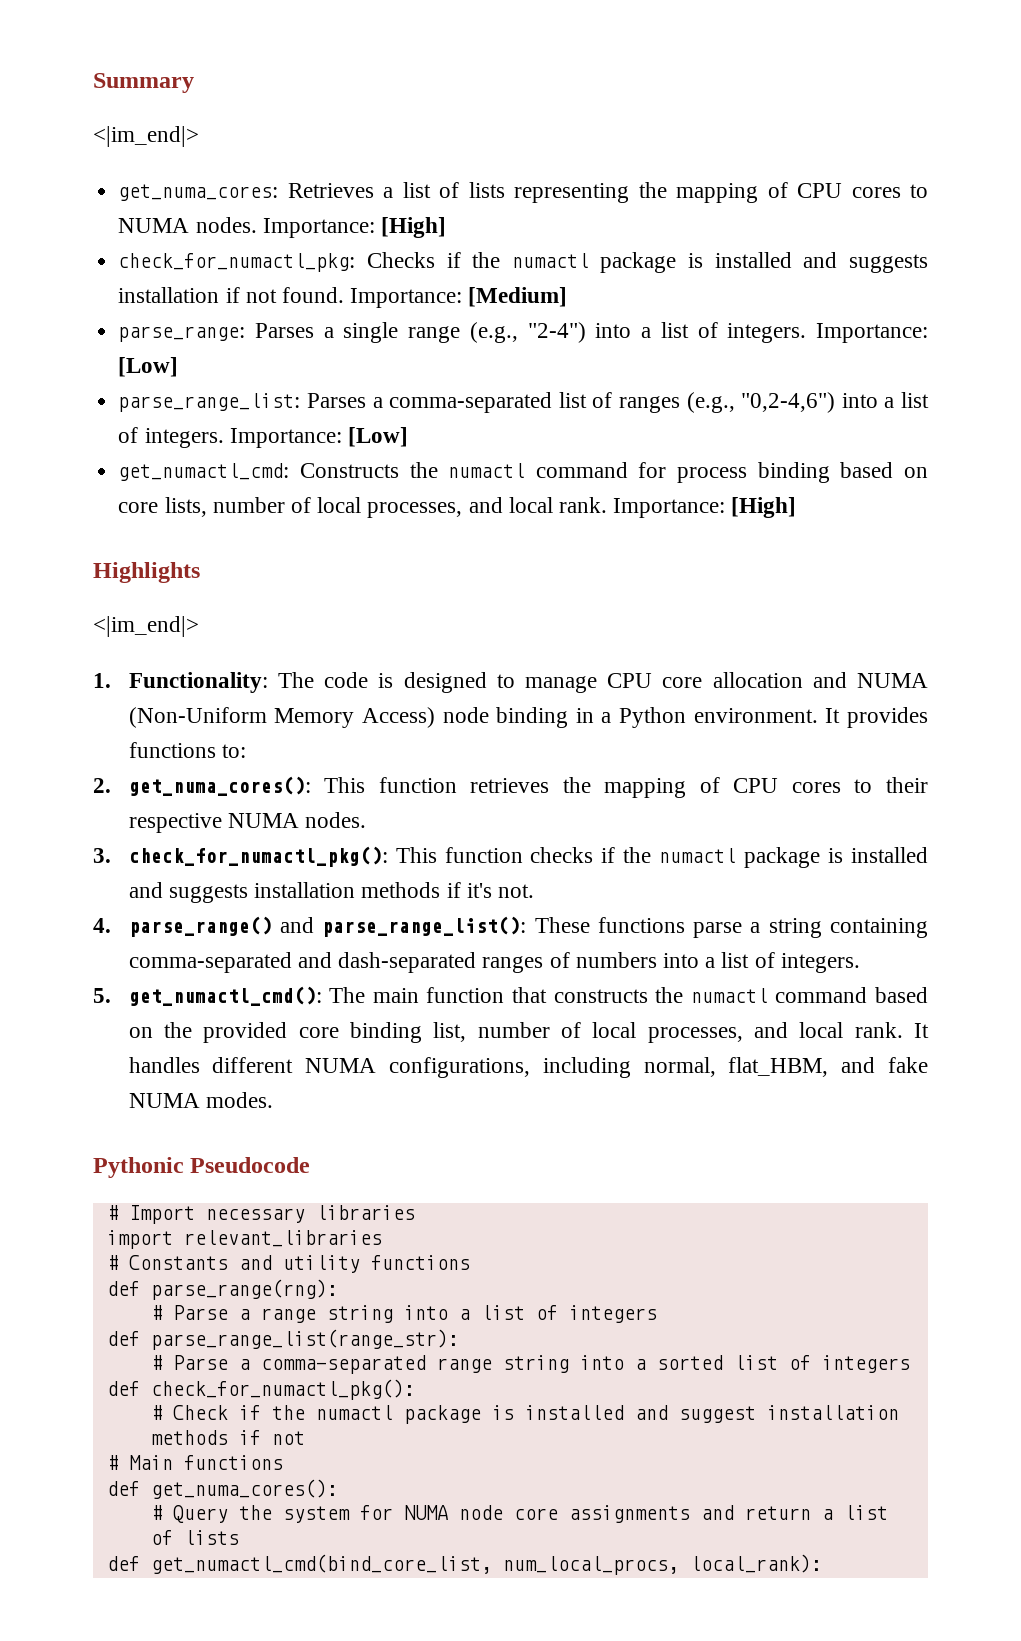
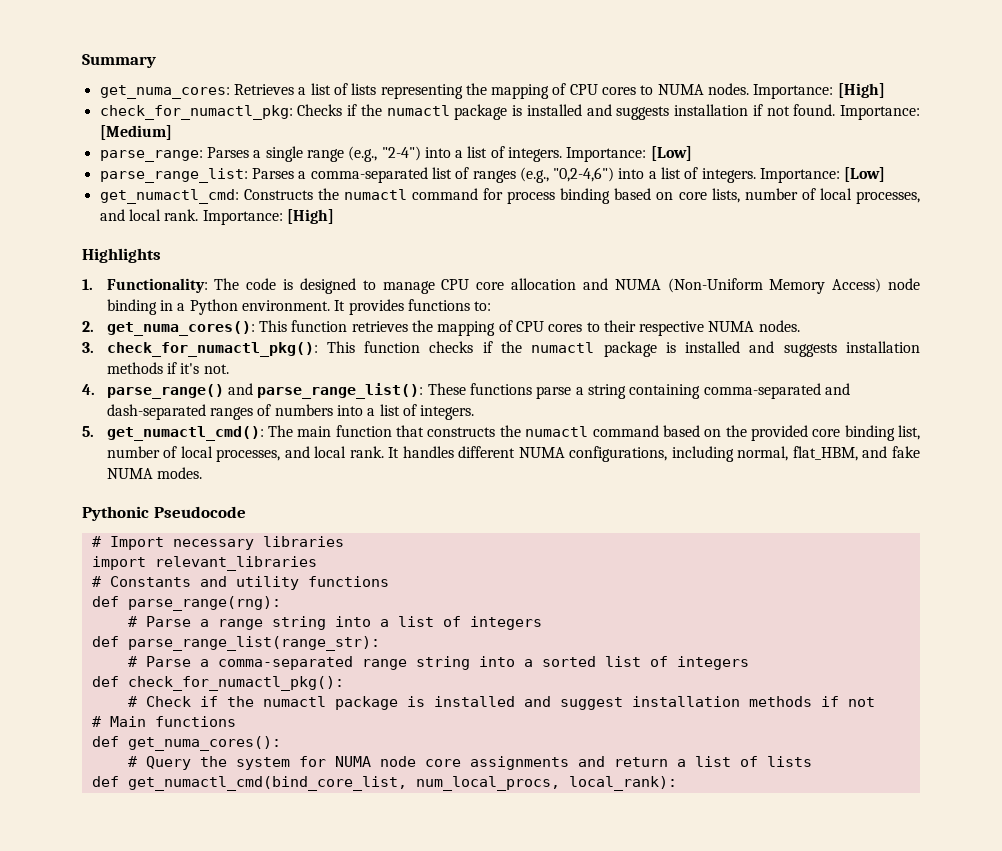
[93,126,199,147] // <|im_end|> -> (156, 61) none
[93,616,199,637] // <|im_end|> -> (161, 255) none

